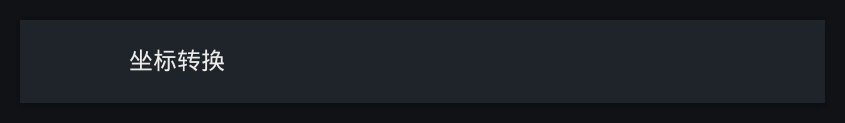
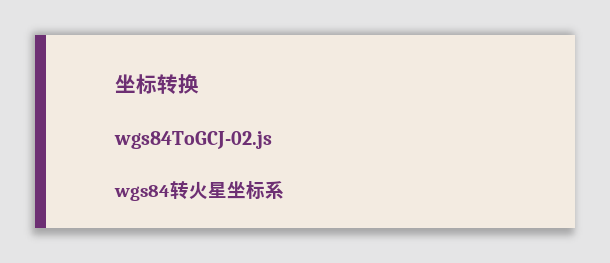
(225, 60) none -> [114,131,272,149] [114,181,284,201] // wgs84ToGCJ-02.js // wgs84转火星坐标系

